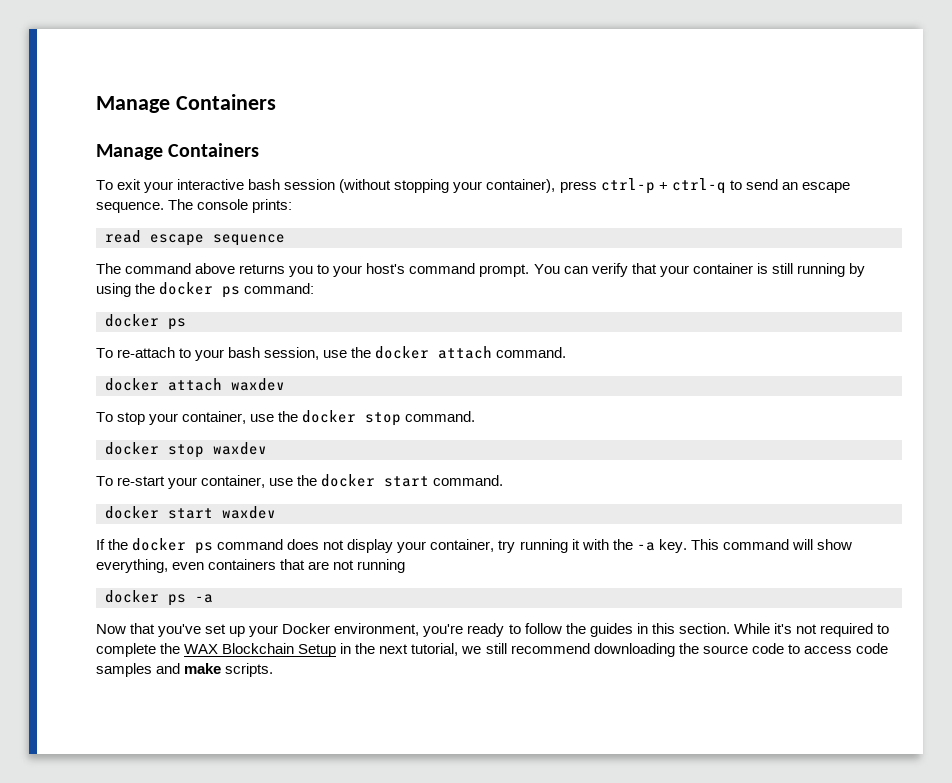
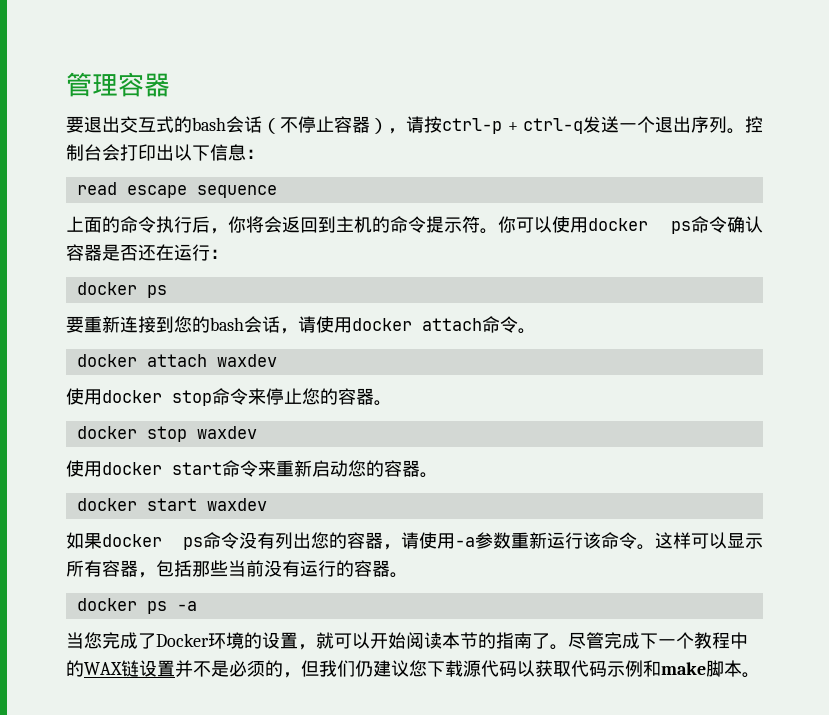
[96,94,276,113] [96,143,260,160] [96,178,850,194] [96,199,293,213] [105,230,285,246] [96,263,865,277] [96,282,315,298] [105,314,186,330] [96,346,567,361] Manage Containers // Manage Containers // To exit your interactive bash session (without stopping your container), press ctrl-p + ctrl-q to send an escape sequence. The console prints: // read escape sequence // The command above returns you to your host's command prompt. You can verify that your container is still running by using the docker ps command: // docker ps // To re-attach to your bash session, use the docker attach command. -> [66,72,170,97] [66,116,763,134] [66,144,264,161] [76,182,277,198] [66,216,763,234] [66,244,228,261] [76,282,167,298] [66,316,536,334] 管理容器 // 要退出交互式的bash会话（不停止容器），请按ctrl-p + ctrl-q发送一个退出序列。控制台会打印出以下信息： // read escape sequence // 上面的命令执行后，你将会返回到主机的命令提示符。你可以使用docker ps命令确认容器是否还在运行： // docker ps // 要重新连接到您的bash会话，请使用docker attach命令。
[96,410,476,426] [105,442,267,458] [96,474,504,489] [105,506,276,519] [96,538,852,554] [96,559,406,573] [105,590,213,606] [96,623,890,637] [96,643,888,657] [96,663,274,677] To stop your container, use the docker stop command. // docker stop waxdev // To re-start your container, use the docker start command. // docker start waxdev // If the docker ps command does not display your container, try running it with the -a key. This command will show everything, even containers that are not running // docker ps -a // Now that you've set up your Docker environment, you're ready to follow the guides in this section. While it's not required to complete the WAX Blockchain Setup in the next tutorial, we still recommend downloading the source code to access code samples and make scripts. -> [66,388,392,406] [76,426,257,442] [66,460,438,478] [76,498,267,511] [66,532,763,550] [66,560,408,578] [76,598,197,614] [66,632,748,650] [66,660,760,678] 使用docker stop命令来停止您的容器。 // docker stop waxdev // 使用docker start命令来重新启动您的容器。 // docker start waxdev // 如果docker ps命令没有列出您的容器，请使用-a参数重新运行该命令。这样可以显示所有容器，包括那些当前没有运行的容器。 // docker ps -a // 当您完成了Docker环境的设置，就可以开始阅读本节的指南了。尽管完成下一个教程中的WAX链设置并不是必须的，但我们仍建议您下载源代码以获取代码示例和make脚本。

